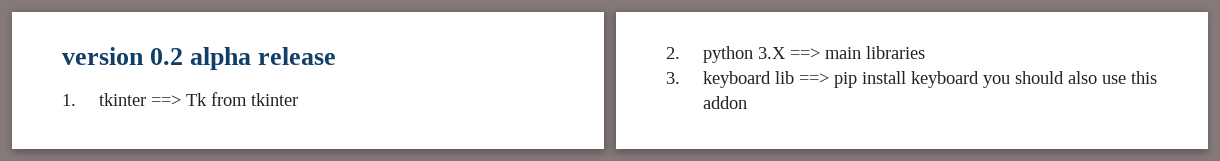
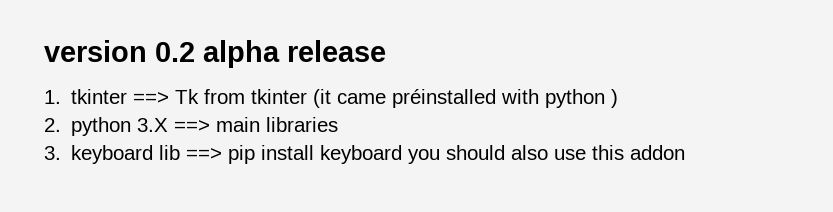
(298, 99) none -> [313,89,619,108] (it came préinstalled with python )

